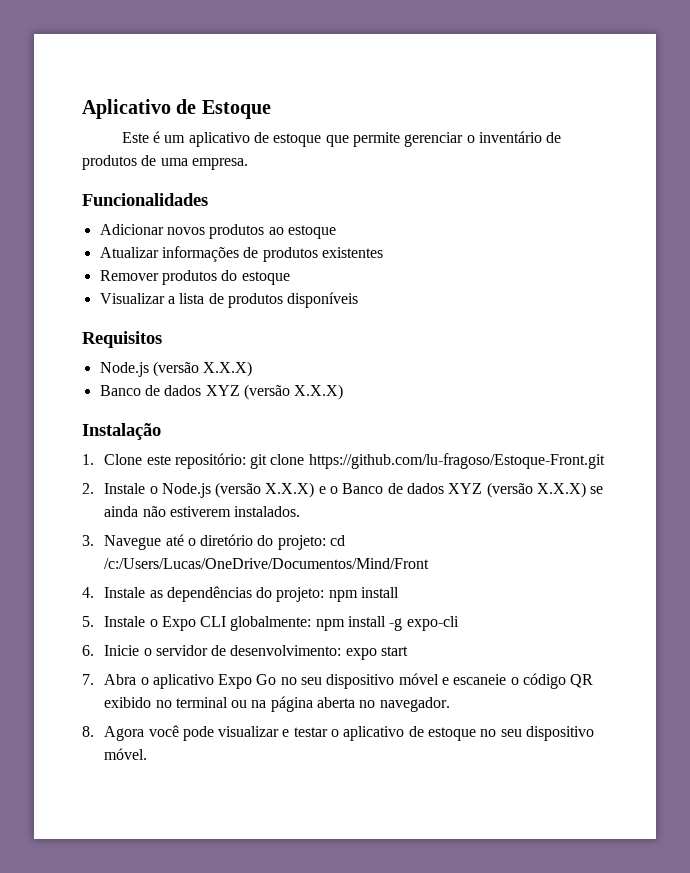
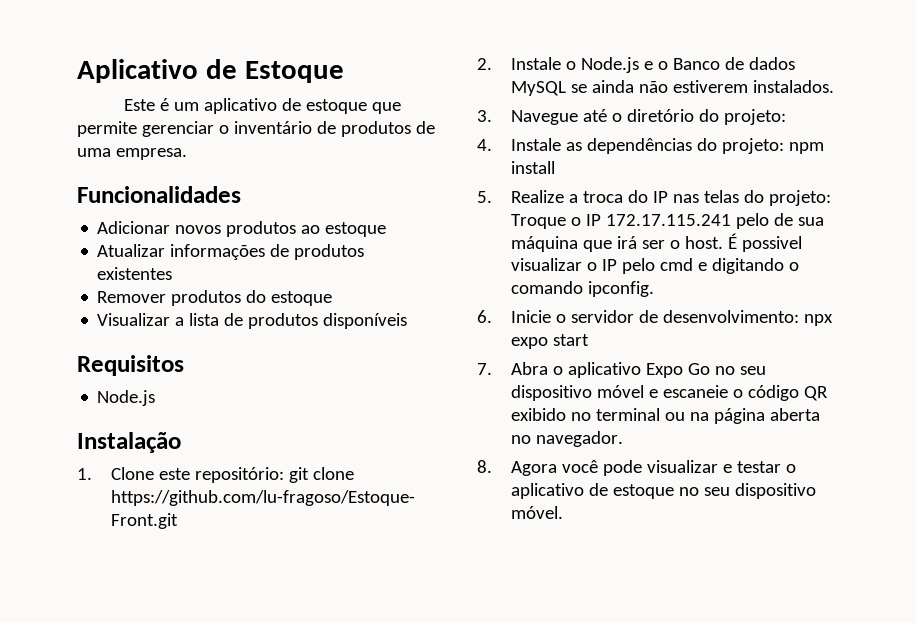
[152,361,253,377] [99,384,344,400] (versão X.X.X) // Banco de dados XYZ (versão X.X.X) -> (156, 398) none
[215,482,315,498] (versão X.X.X) -> (640, 65) none
[448,482,587,498] XYZ (versão X.X.X) -> [511,81,567,96] MySQL
[330,535,346,546] [104,558,430,569] cd /c:/Users/Lucas/OneDrive/Documentos/Mind/Front -> (787, 117) none
[104,616,459,631] Instale o Expo CLI globalmente: npm install -g expo-cli -> [511,190,832,206] [511,213,825,229] [511,233,803,252] [511,258,800,274] [511,281,655,297] Realize a troca do IP nas telas do projeto: Troque o IP 172.17.115.241 pelo de sua máquina que irá ser o host. É possivel visualizar o IP pelo cmd e digitando o comando ipconfig.
(342, 650) none -> [804,314,834,326] npx

